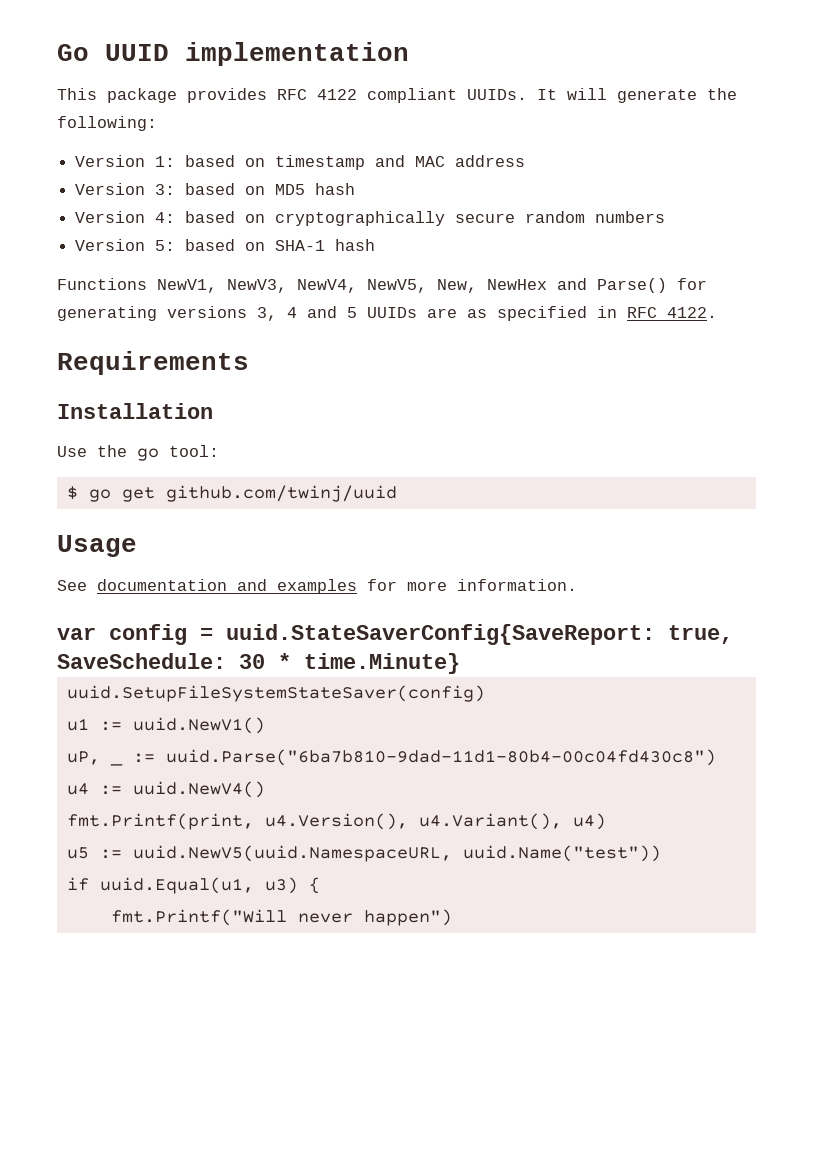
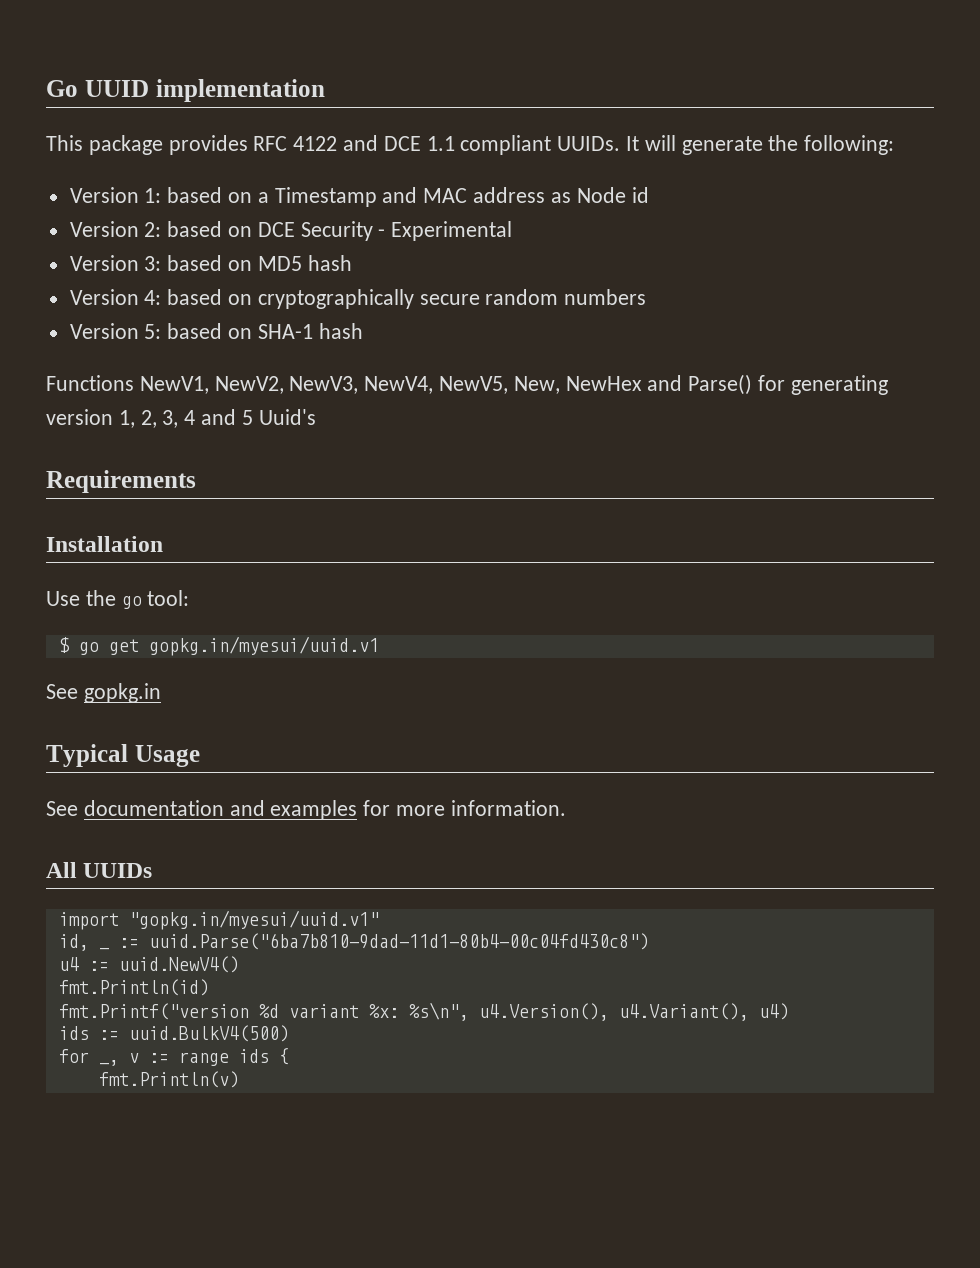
(357, 94) none -> [343,135,455,151] and DCE 1.1
[275,155,366,170] timestamp -> [257,187,377,207] a Timestamp
(526, 161) none -> [550,187,649,203] [69,221,513,241] as Node id // Version 2: based on DCE Security - Experimental
(217, 286) none -> [214,376,284,394] NewV2,
[167,306,247,318] versions -> [46,409,157,428] version 1, 2,
[367,306,717,321] UUIDs are as specified in RFC 4122. -> [258,409,316,425] Uuid's
[165,485,397,502] github.com/twinj/uuid // -> [148,636,379,656] [46,683,161,703] [46,744,128,767] gopkg.in/myesui/uuid.v1 // See gopkg.in // Typical
[57,624,733,645] [57,653,460,674] [66,685,485,702] [66,717,265,734] [66,751,100,765] var config = uuid.StateSaverConfig{SaveReport: true, SaveSchedule: 30 * time.Minute} // uuid.SetupFileSystemStateSaver(config) // u1 := uuid.NewV1() // uP, -> [46,862,153,878] [58,910,379,930] [58,934,89,951] All UUIDs // import "gopkg.in/myesui/uuid.v1" // id,
[66,813,606,830] [66,845,661,862] [66,877,320,894] [110,909,452,926] fmt.Printf(print, u4.Version(), u4.Variant(), u4) // u5 := uuid.NewV5(uuid.NamespaceURL, uuid.Name("test")) // if uuid.Equal(u1, u3) { // fmt.Printf("Will never happen") -> [58,979,209,996] [58,1002,789,1021] [58,1025,289,1042] [58,1048,289,1066] [98,1071,239,1088] fmt.Println(id) // fmt.Printf("version %d variant %x: %s\n", u4.Version(), u4.Variant(), u4) // ids := uuid.BulkV4(500) // for _, v := range ids { // fmt.Println(v)

